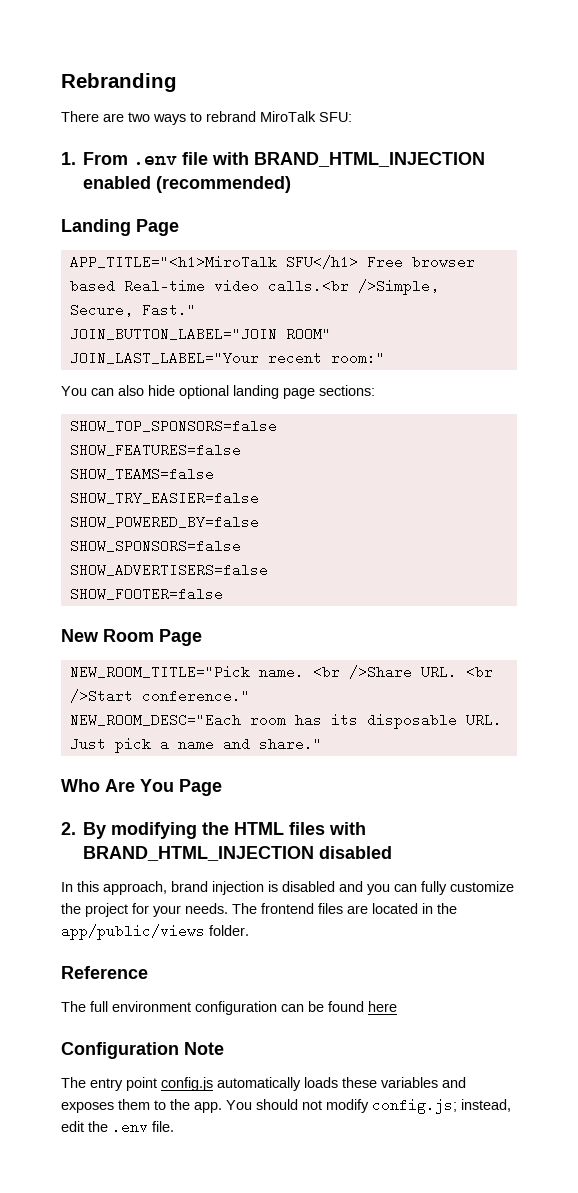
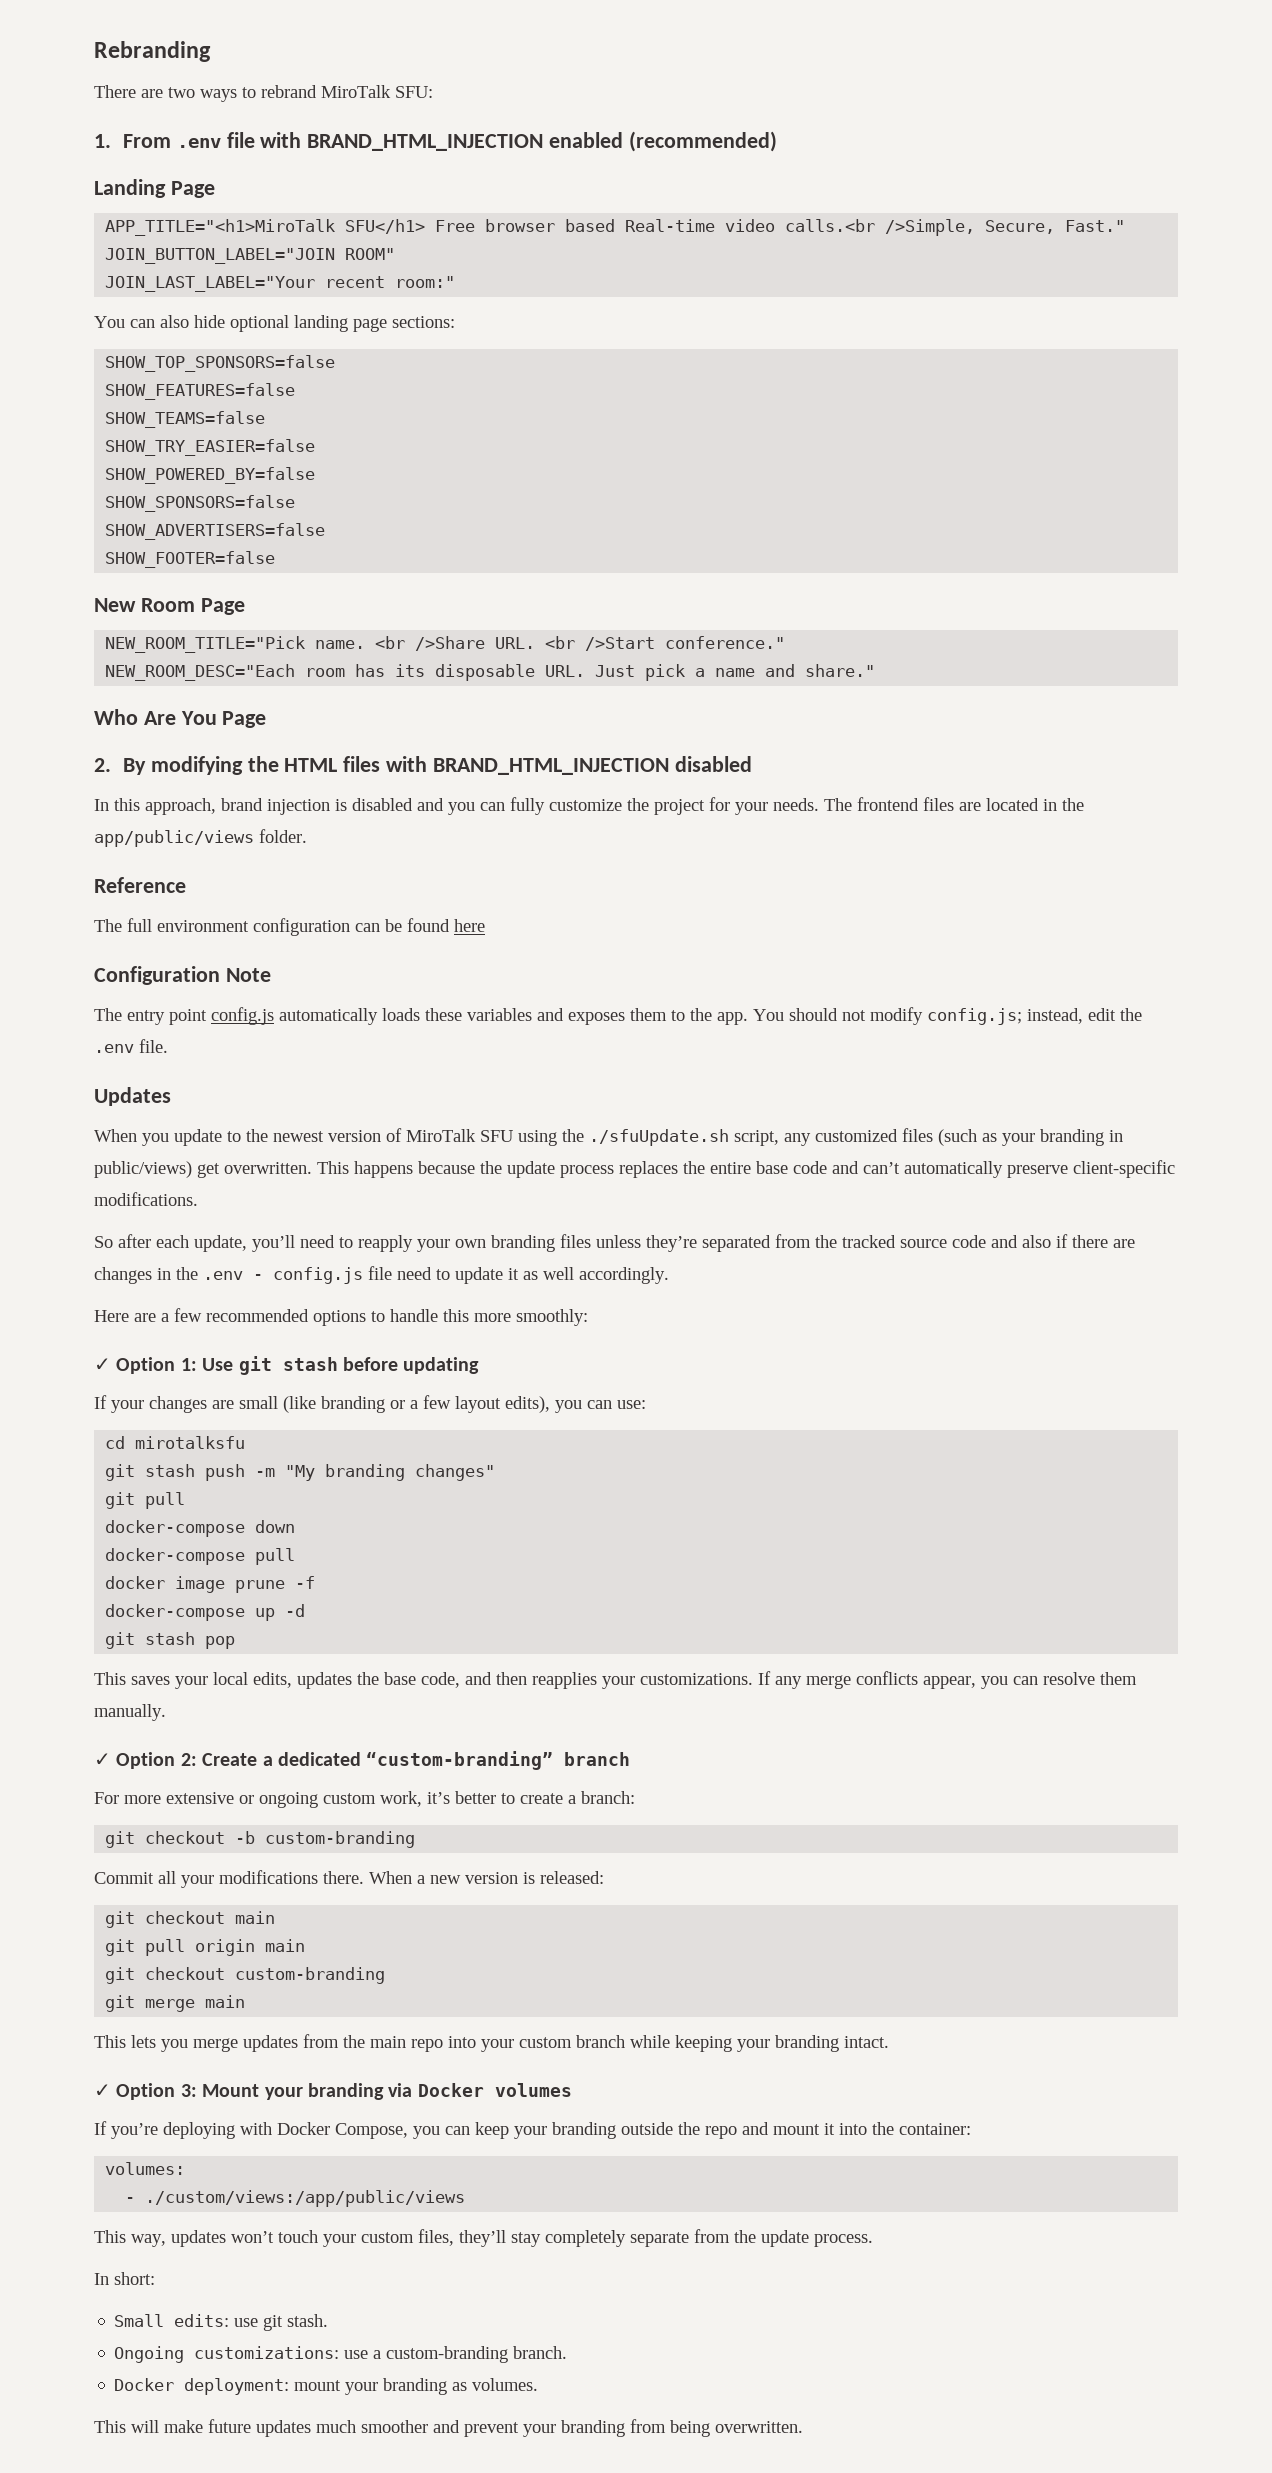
(174, 1126) none -> [94,1087,171,1106] [94,1128,1123,1146] [94,1160,1175,1178] [94,1192,198,1206] [94,1234,1135,1252] [94,1266,669,1284] [94,1308,588,1326] [94,1356,480,1375] [94,1395,646,1413] [105,1436,246,1449] [105,1464,496,1481] [105,1492,186,1509] [105,1520,296,1537] [105,1548,296,1565] [105,1576,316,1593] [105,1604,306,1621] [105,1632,236,1649] [94,1671,1137,1689] [94,1704,166,1721] [94,1751,631,1770] [94,1791,635,1808] [105,1831,416,1848] [94,1870,604,1888] [105,1911,276,1928] [105,1939,306,1956] [105,1967,386,1984] [105,1995,246,2012] [94,2034,889,2052] [94,2083,572,2100] [94,2121,971,2139] [105,2162,186,2175] [125,2190,466,2207] [94,2229,873,2247] [94,2272,155,2285] [114,2314,329,2331] [114,2346,568,2363] [114,2378,539,2395] [94,2419,803,2437] // Updates // When you update to the newest version of MiroTalk SFU using the ./sfuUpdate.sh script, any customized files (such as your branding in public/views) get overwritten. This happens because the update process replaces the entire base code and can’t automatically preserve client-specific modifications. // So after each update, you’ll need to reapply your own branding files unless they’re separated from the tracked source code and also if there are changes in the .env - config.js file need to update it as well accordingly. // Here are a few recommended options to handle this more smoothly: // ✓ Option 1: Use git stash before updating // If your changes are small (like branding or a few layout edits), you can use: // cd mirotalksfu // git stash push -m "My branding changes" // git pull // docker-compose down // docker-compose pull // docker image prune -f // docker-compose up -d // git stash pop // This saves your local edits, updates the base code, and then reapplies your customizations. If any merge conflicts appear, you can resolve them manually. // ✓ Option 2: Create a dedicated “custom-branding” branch // For more extensive or ongoing custom work, it’s better to create a branch: // git checkout -b custom-branding // Commit all your modifications there. When a new version is released: // git checkout main // git pull origin main // git checkout custom-branding // git merge main // This lets you merge updates from the main repo into your custom branch while keeping your branding intact. // ✓ Option 3: Mount your branding via Docker volumes // If you’re deploying with Docker Compose, you can keep your branding outside the repo and mount it into the container: // volumes: // - ./custom/views:/app/public/views // This way, updates won’t touch your custom files, they’ll stay completely separate from the update process. // In short: // Small edits: use git stash. // Ongoing customizations: use a custom-branding branch. // Docker deployment: mount your branding as volumes. // This will make future updates much smoother and prevent your branding from being overwritten.

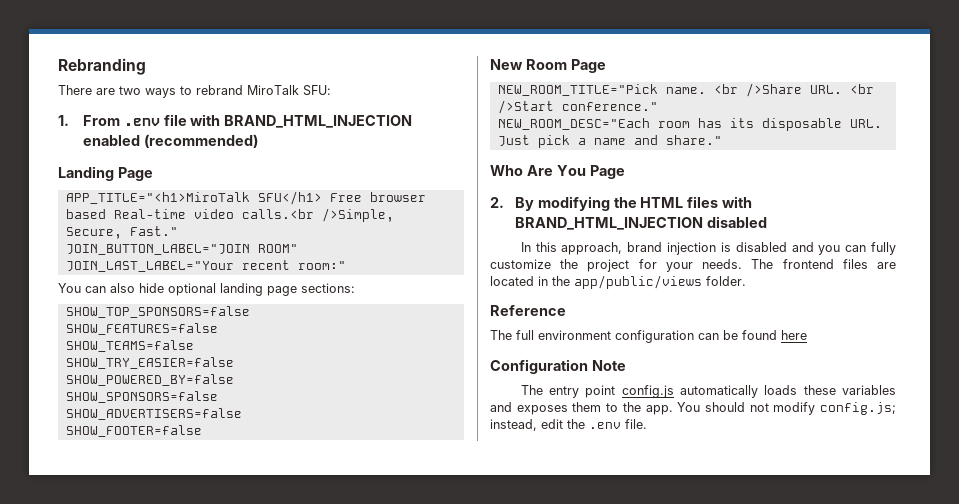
[94,1087,171,1106] [94,1128,1123,1146] [94,1160,1175,1178] [94,1192,198,1206] [94,1234,1135,1252] [94,1266,669,1284] [94,1308,588,1326] [94,1356,480,1375] [94,1395,646,1413] [105,1436,246,1449] [105,1464,496,1481] [105,1492,186,1509] [105,1520,296,1537] [105,1548,296,1565] [105,1576,316,1593] [105,1604,306,1621] [105,1632,236,1649] [94,1671,1137,1689] [94,1704,166,1721] [94,1751,631,1770] [94,1791,635,1808] [105,1831,416,1848] [94,1870,604,1888] [105,1911,276,1928] [105,1939,306,1956] [105,1967,386,1984] [105,1995,246,2012] [94,2034,889,2052] [94,2083,572,2100] [94,2121,971,2139] [105,2162,186,2175] [125,2190,466,2207] [94,2229,873,2247] [94,2272,155,2285] [114,2314,329,2331] [114,2346,568,2363] [114,2378,539,2395] [94,2419,803,2437] // Updates // When you update to the newest version of MiroTalk SFU using the ./sfuUpdate.sh script, any customized files (such as your branding in public/views) get overwritten. This happens because the update process replaces the entire base code and can’t automatically preserve client-specific modifications. // So after each update, you’ll need to reapply your own branding files unless they’re separated from the tracked source code and also if there are changes in the .env - config.js file need to update it as well accordingly. // Here are a few recommended options to handle this more smoothly: // ✓ Option 1: Use git stash before updating // If your changes are small (like branding or a few layout edits), you can use: // cd mirotalksfu // git stash push -m "My branding changes" // git pull // docker-compose down // docker-compose pull // docker image prune -f // docker-compose up -d // git stash pop // This saves your local edits, updates the base code, and then reapplies your customizations. If any merge conflicts appear, you can resolve them manually. // ✓ Option 2: Create a dedicated “custom-branding” branch // For more extensive or ongoing custom work, it’s better to create a branch: // git checkout -b custom-branding // Commit all your modifications there. When a new version is released: // git checkout main // git pull origin main // git checkout custom-branding // git merge main // This lets you merge updates from the main repo into your custom branch while keeping your branding intact. // ✓ Option 3: Mount your branding via Docker volumes // If you’re deploying with Docker Compose, you can keep your branding outside the repo and mount it into the container: // volumes: // - ./custom/views:/app/public/views // This way, updates won’t touch your custom files, they’ll stay completely separate from the update process. // In short: // Small edits: use git stash. // Ongoing customizations: use a custom-branding branch. // Docker deployment: mount your branding as volumes. // This will make future updates much smoother and prevent your branding from being overwritten. -> (647, 424) none

